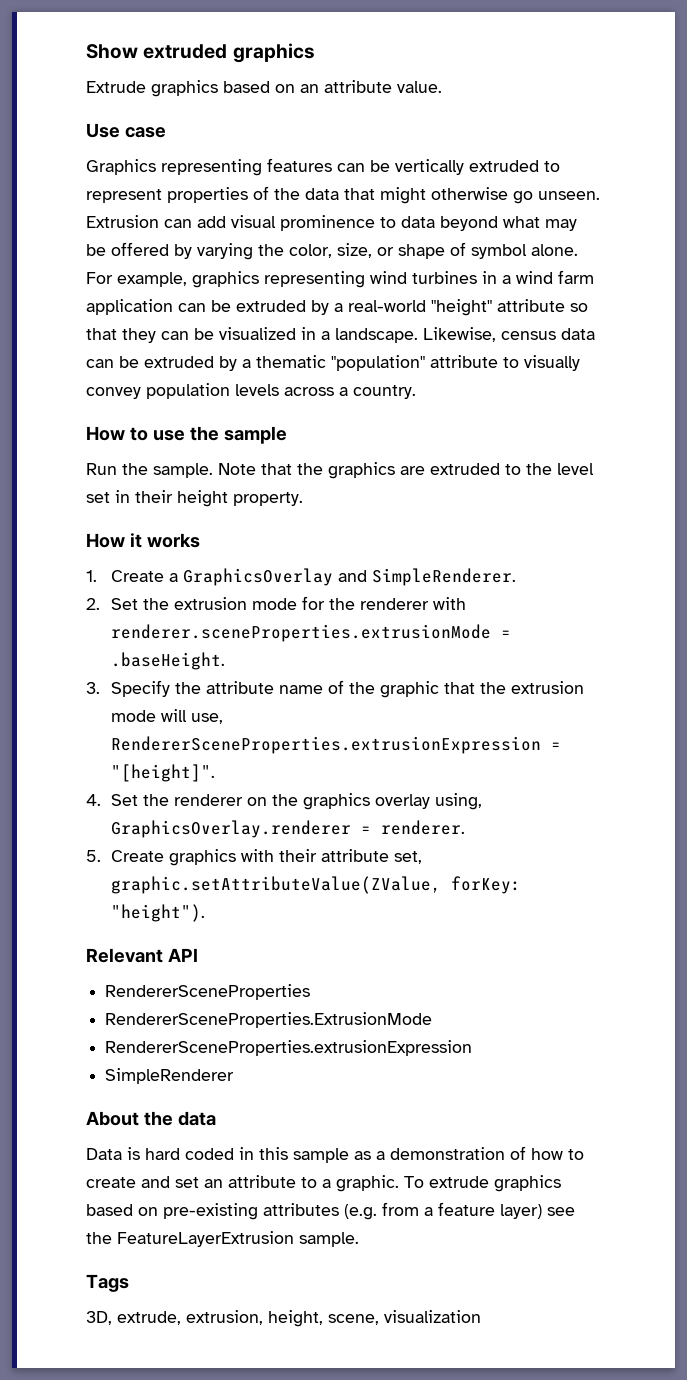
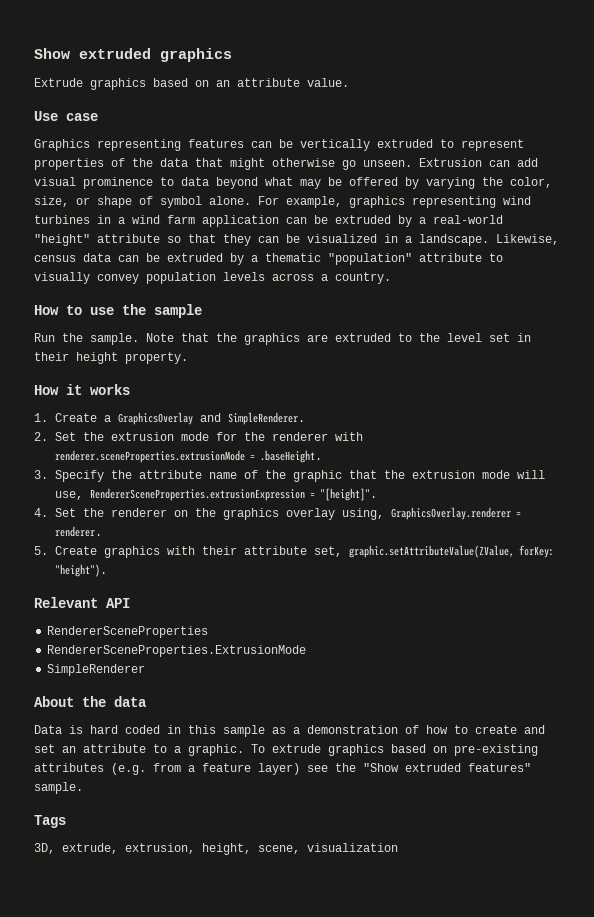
[105,1040,473,1056] // RendererSceneProperties.extrusionExpression -> (307, 651) none
[117,1231,294,1247] FeatureLayerExtrusion -> [363,763,531,772] "Show extruded features"

